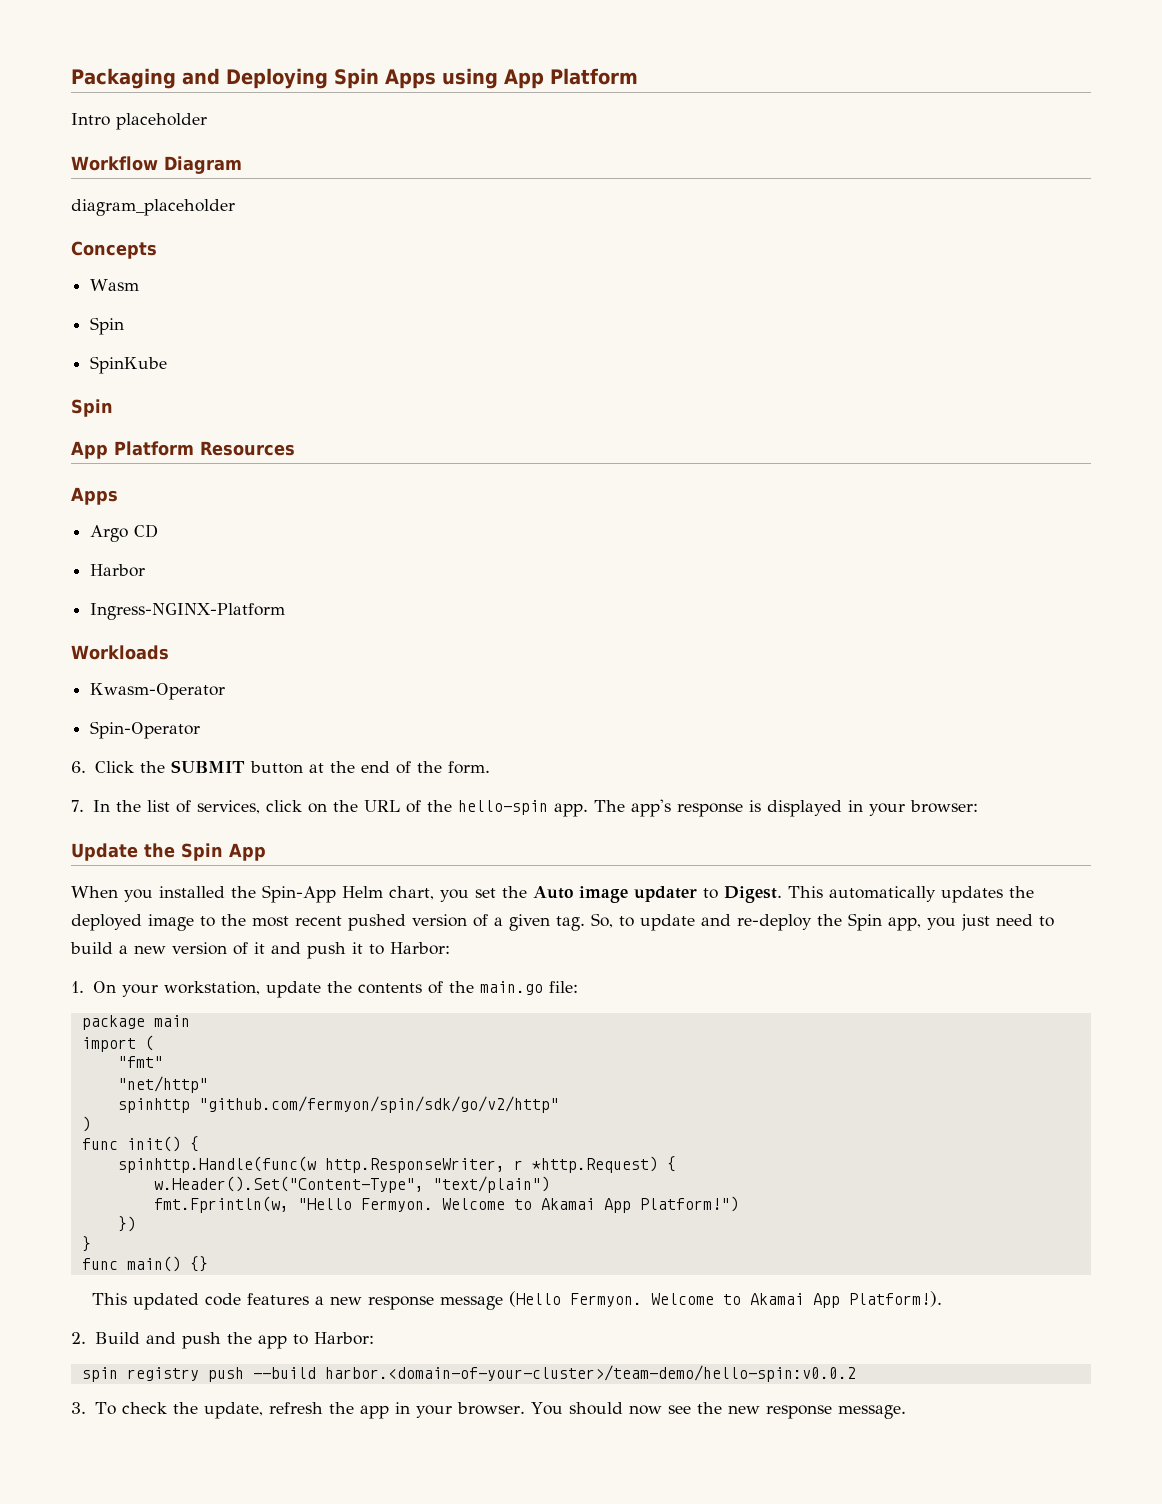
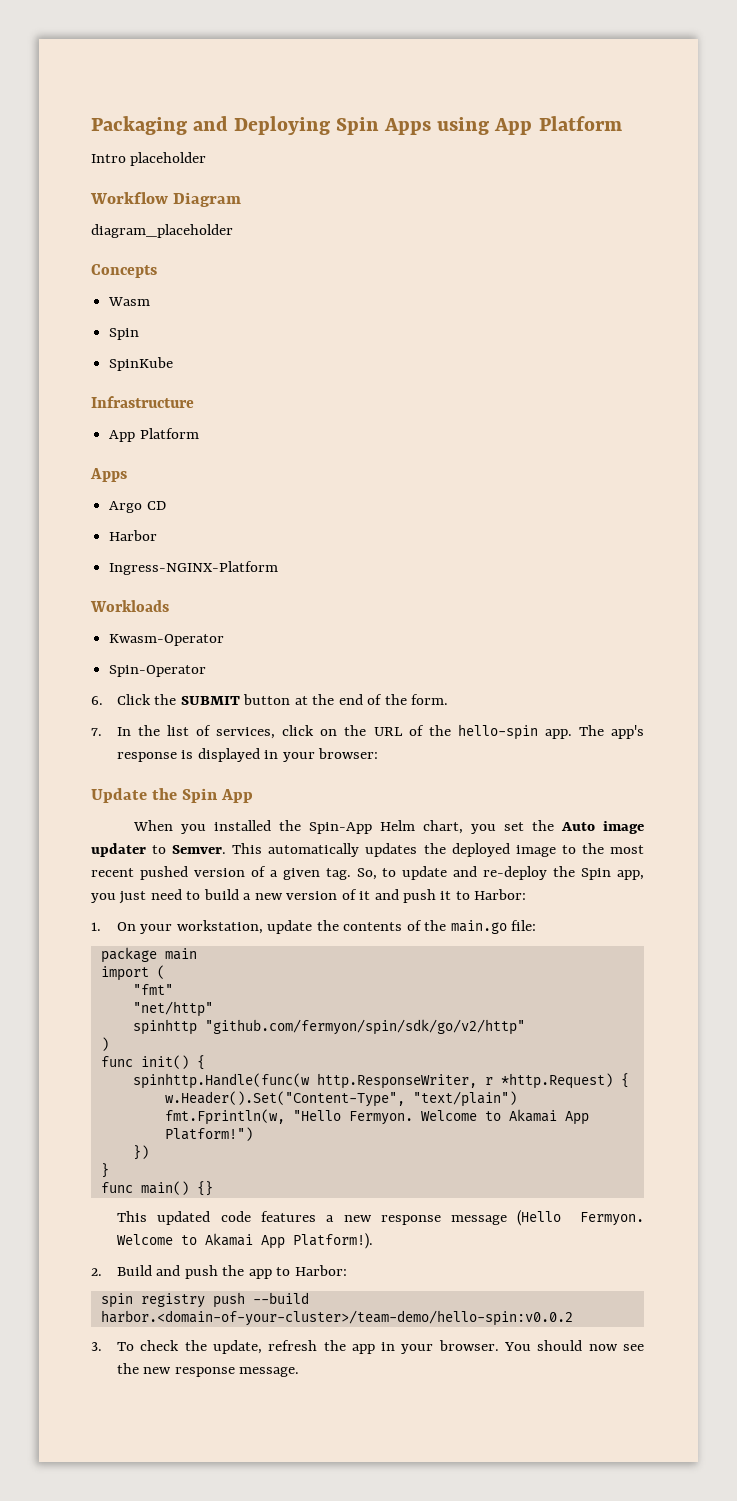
[71,399,113,417] [71,441,295,459] Spin // App Platform Resources -> [91,396,194,408] [109,428,199,442] Infrastructure // App Platform
[724,886,782,903] Digest. -> [172,845,227,854] Semver.

